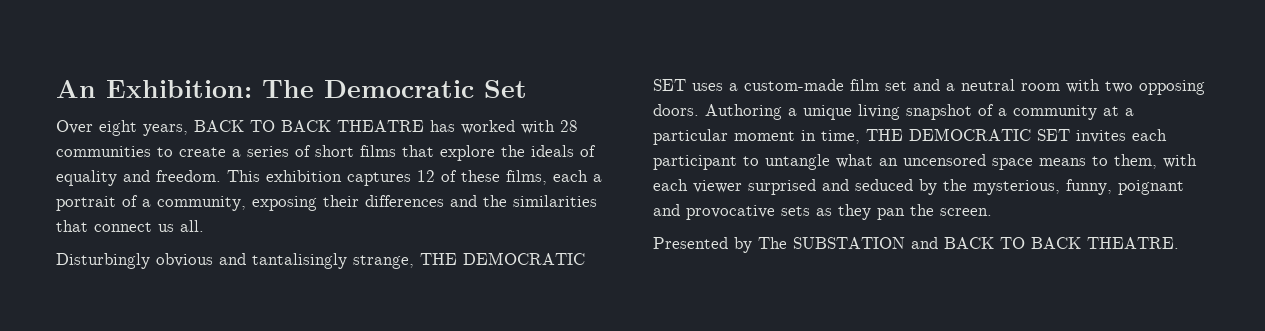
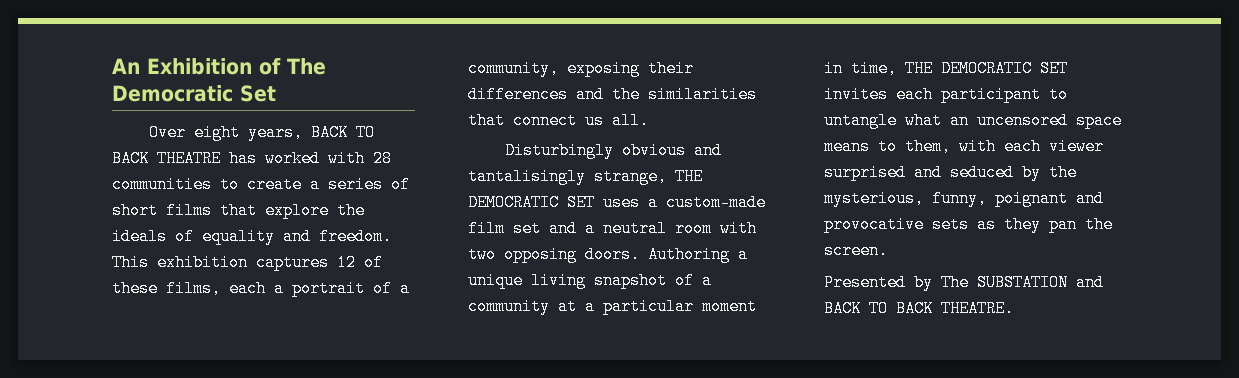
[106,80,252,98] Exhibition: -> [147,58,281,75] Exhibition of

